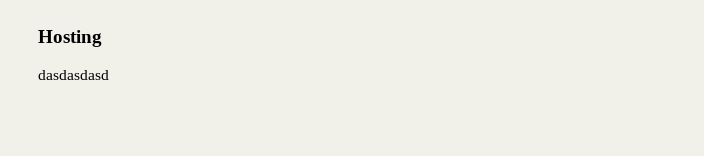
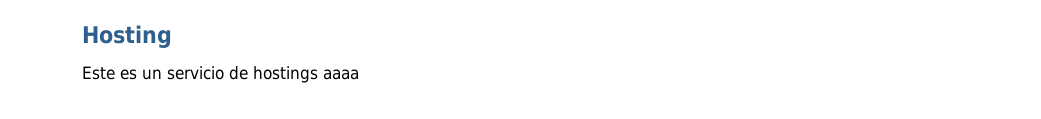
[38,70,109,80] dasdasdasd -> [82,66,359,83] Este es un servicio de hostings aaaa

